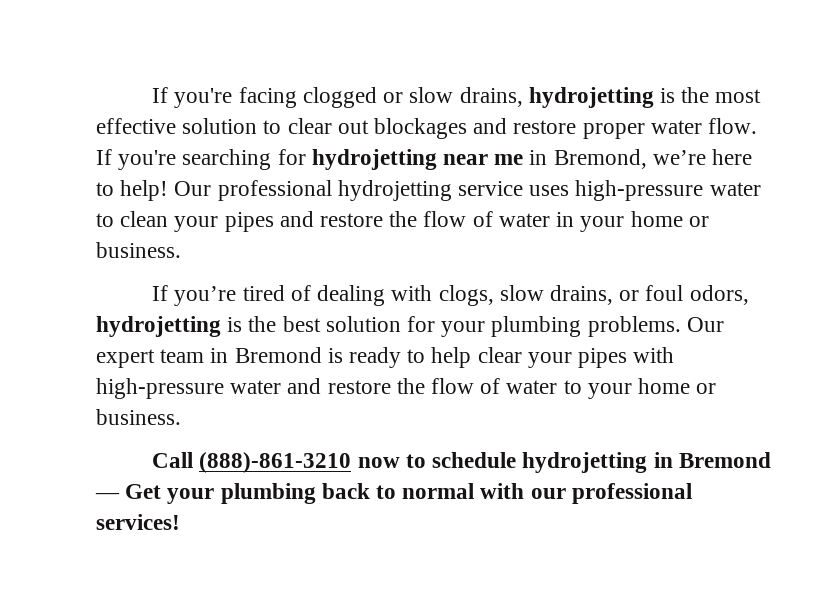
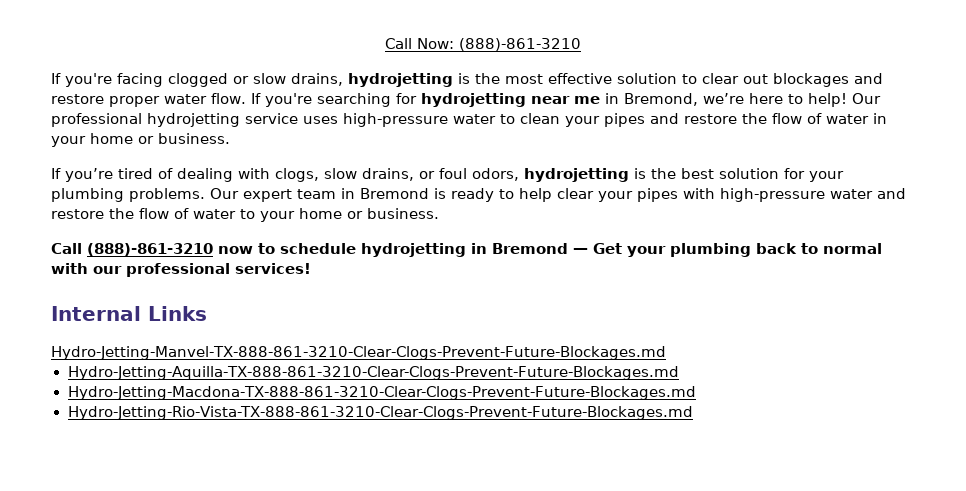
(152, 95) none -> [385,38,581,51] Call Now: (888)-861-3210 //
(180, 522) none -> [51,306,207,321] [51,346,666,360] [67,366,680,380] [67,386,697,400] [67,406,694,420] // Internal Links // Hydro-Jetting-Manvel-TX-888-861-3210-Clear-Clogs-Prevent-Future-Blockages.md // Hydro-Jetting-Aquilla-TX-888-861-3210-Clear-Clogs-Prevent-Future-Blockages.md // Hydro-Jetting-Macdona-TX-888-861-3210-Clear-Clogs-Prevent-Future-Blockages.md // Hydro-Jetting-Rio-Vista-TX-888-861-3210-Clear-Clogs-Prevent-Future-Blockages.md

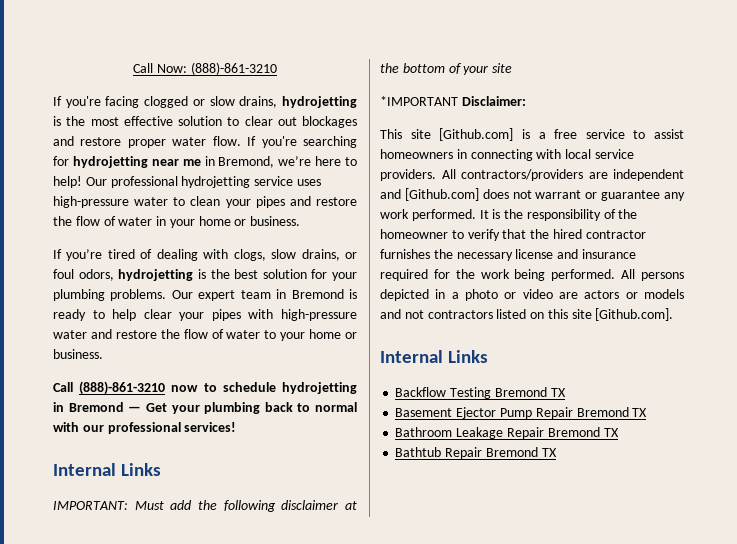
[51,346,666,360] [67,366,680,380] [67,386,697,400] [67,406,694,420] Hydro-Jetting-Manvel-TX-888-861-3210-Clear-Clogs-Prevent-Future-Blockages.md // Hydro-Jetting-Aquilla-TX-888-861-3210-Clear-Clogs-Prevent-Future-Blockages.md // Hydro-Jetting-Macdona-TX-888-861-3210-Clear-Clogs-Prevent-Future-Blockages.md // Hydro-Jetting-Rio-Vista-TX-888-861-3210-Clear-Clogs-Prevent-Future-Blockages.md -> [53,500,357,512] [380,63,513,75] [380,96,526,106] [380,128,684,141] [380,149,634,161] [380,169,684,181] [380,188,685,201] [380,209,638,221] [380,229,646,241] [380,249,636,261] [380,269,684,281] [380,289,684,301] [380,308,674,321] [380,350,489,363] [395,387,566,399] [395,407,648,419] [395,427,619,439] [395,447,557,459] IMPORTANT: Must add the following disclaimer at the bottom of your site // *IMPORTANT Disclaimer: // This site [Github.com] is a free service to assist homeowners in connecting with local service providers. All contractors/providers are independent and [Github.com] does not warrant or guarantee any work performed. It is the responsibility of the homeowner to verify that the hired contractor furnishes the necessary license and insurance required for the work being performed. All persons depicted in a photo or video are actors or models and not contractors listed on this site [Github.com]. // Internal Links // Backflow Testing Bremond TX // Basement Ejector Pump Repair Bremond TX // Bathroom Leakage Repair Bremond TX // Bathtub Repair Bremond TX

